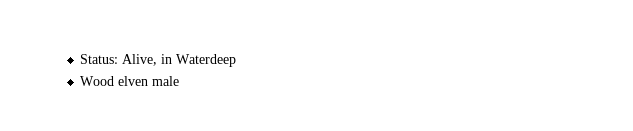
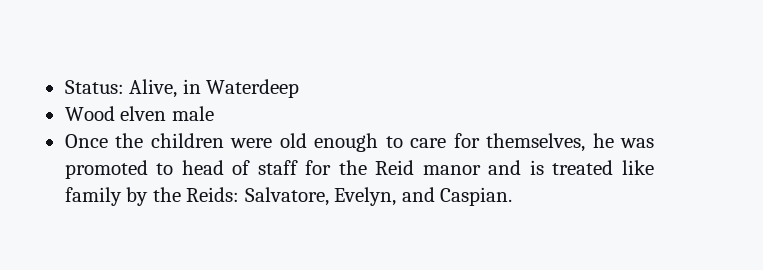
(180, 81) none -> [64,133,654,152] [64,160,655,179] [64,187,513,206] // Once the children were old enough to care for themselves, he was promoted to head of staff for the Reid manor and is treated like family by the Reids: Salvatore, Evelyn, and Caspian.

